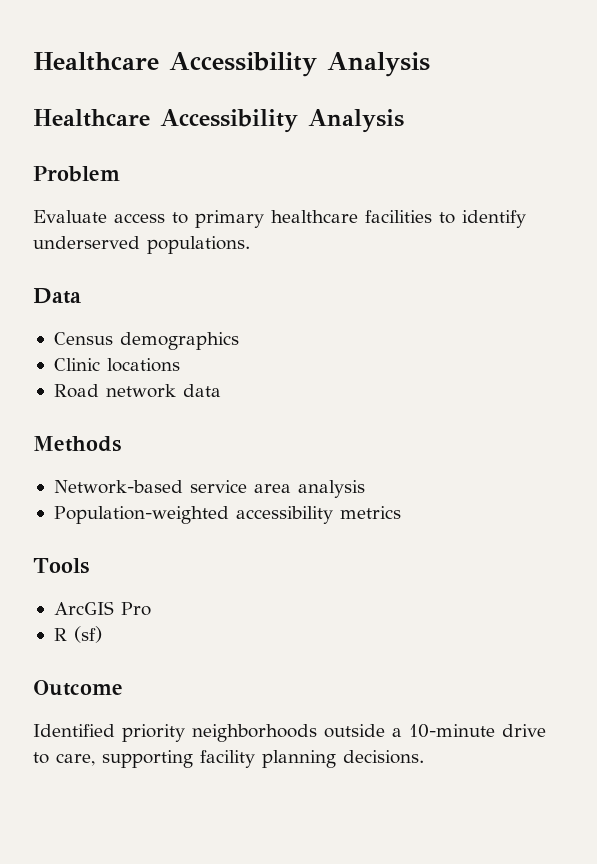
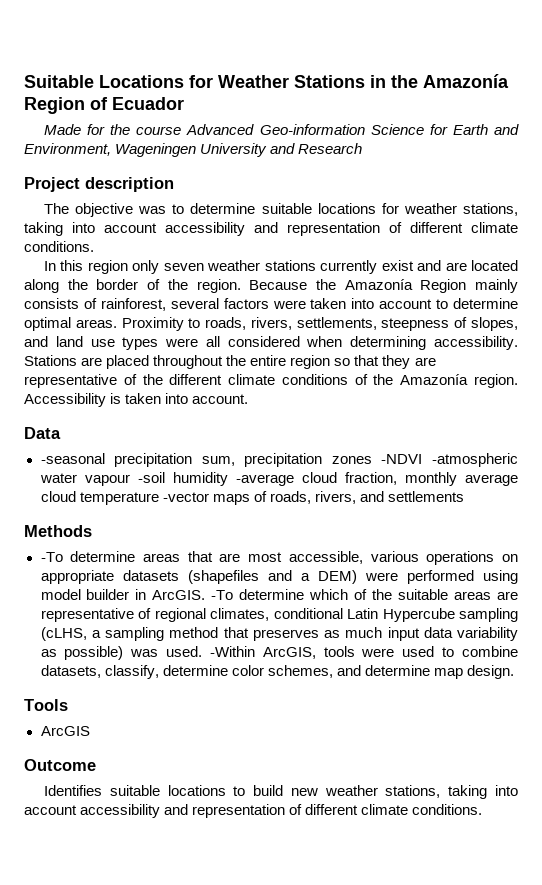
[33,52,430,77] [33,109,404,133] [33,166,120,182] [33,210,526,228] [33,236,250,254] [33,288,81,304] [53,332,239,350] [53,358,180,372] [53,384,221,398] [33,436,121,452] [53,480,365,498] [53,506,401,524] [33,558,89,574] [53,601,151,616] [53,626,102,643] [33,680,123,696] [33,724,546,742] [33,750,424,768] Healthcare Accessibility Analysis // Healthcare Accessibility Analysis // Problem // Evaluate access to primary healthcare facilities to identify underserved populations. // Data // Census demographics // Clinic locations // Road network data // Methods // Network-based service area analysis // Population-weighted accessibility metrics // Tools // ArcGIS Pro // R (sf) // Outcome // Identified priority neighborhoods outside a 10-minute drive to care, supporting facility planning decisions. -> [24,74,509,88] [24,97,184,114] [44,124,519,135] [24,143,363,157] [24,177,174,192] [44,203,518,217] [24,222,518,236] [24,241,94,252] [44,260,519,274] [24,279,518,293] [24,298,518,311] [24,317,518,331] [24,336,518,350] [24,355,436,369] [24,374,518,388] [24,393,249,407] [24,427,61,439] [40,453,519,467] [39,472,518,486] [40,491,464,505] [24,525,92,537] [40,551,518,565] [40,570,518,584] [40,589,518,600] [40,608,518,622] [40,627,518,641] [40,646,519,660] [40,665,514,679] [24,699,68,711] [40,726,90,736] [24,759,96,771] [44,785,518,799] [24,804,483,818] Suitable Locations for Weather Stations in the Amazonía Region of Ecuador // Made for the course Advanced Geo-information Science for Earth and Environment, Wageningen University and Research // Project description // The objective was to determine suitable locations for weather stations, taking into account accessibility and representation of different climate conditions. // In this region only seven weather stations currently exist and are located along the border of the region. Because the Amazonía Region mainly consists of rainforest, several factors were taken into account to determine optimal areas. Proximity to roads, rivers, settlements, steepness of slopes, and land use types were all considered when determining accessibility. Stations are placed throughout the entire region so that they are representative of the different climate conditions of the Amazonía region. Accessibility is taken into account. // Data // -seasonal precipitation sum, precipitation zones -NDVI -atmospheric water vapour -soil humidity -average cloud fraction, monthly average cloud temperature -vector maps of roads, rivers, and settlements // Methods // -To determine areas that are most accessible, various operations on appropriate datasets (shapefiles and a DEM) were performed using model builder in ArcGIS. -To determine which of the suitable areas are representative of regional climates, conditional Latin Hypercube sampling (cLHS, a sampling method that preserves as much input data variability as possible) was used. -Within ArcGIS, tools were used to combine datasets, classify, determine color schemes, and determine map design. // Tools // ArcGIS // Outcome // Identifies suitable locations to build new weather stations, taking into account accessibility and representation of different climate conditions.

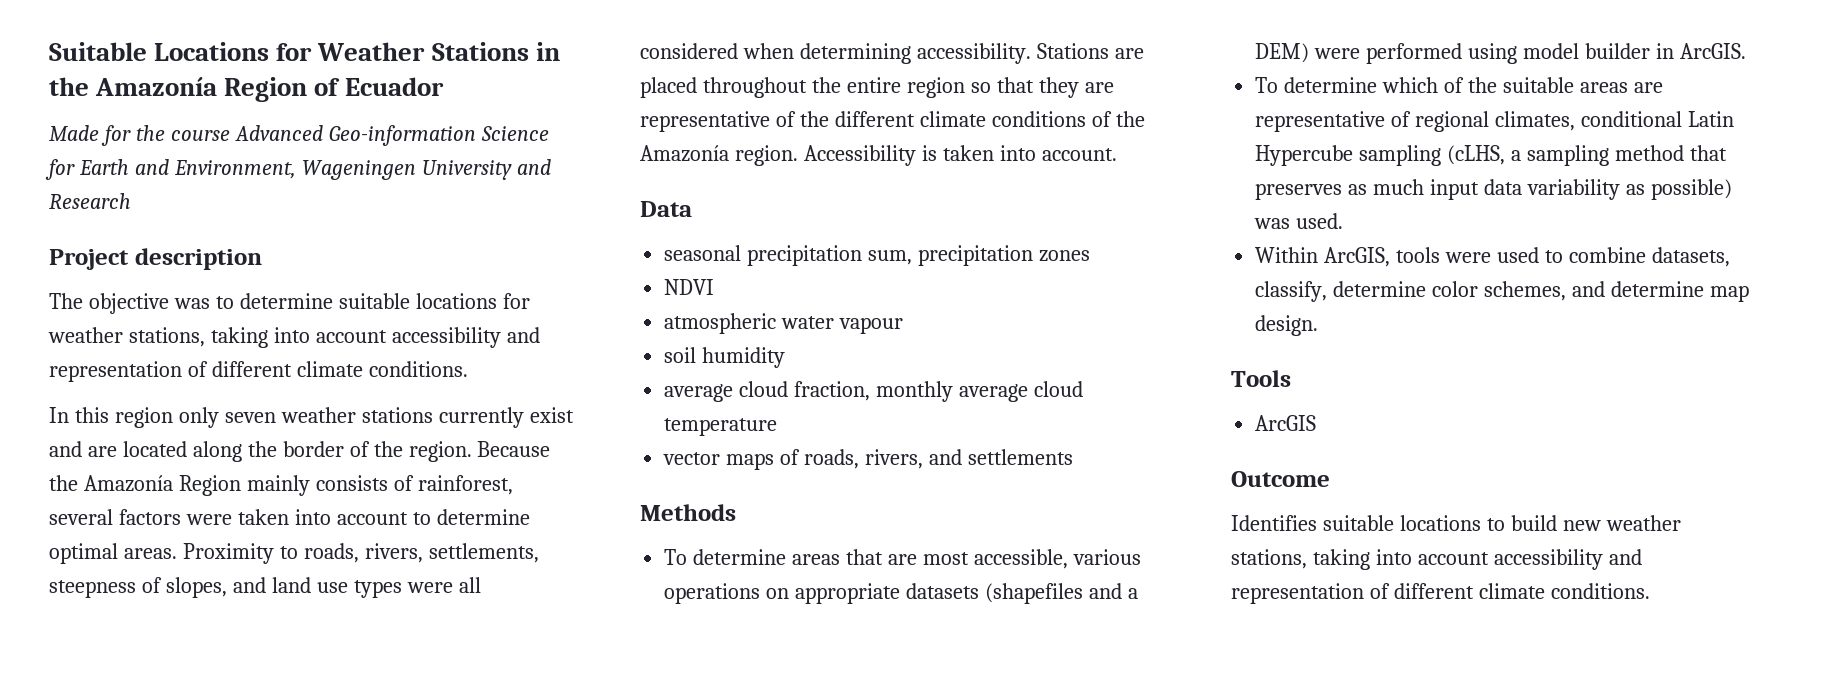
[40,453,105,464] -seasonal -> [664,245,742,261] seasonal
[381,453,519,467] -NDVI -atmospheric -> [664,279,715,295] [664,313,777,334] // NDVI // atmospheric
[137,472,165,483] -soil -> [664,347,697,363] // soil
[235,474,294,486] -average -> [664,384,734,402] // average
[162,492,209,502] -vector -> [663,452,721,465] // vector
[40,552,63,562] -To -> [664,549,688,565] To
[211,590,234,600] -To -> [1255,77,1279,93] // To
[209,646,255,657] -Within -> [1255,247,1319,263] // Within

